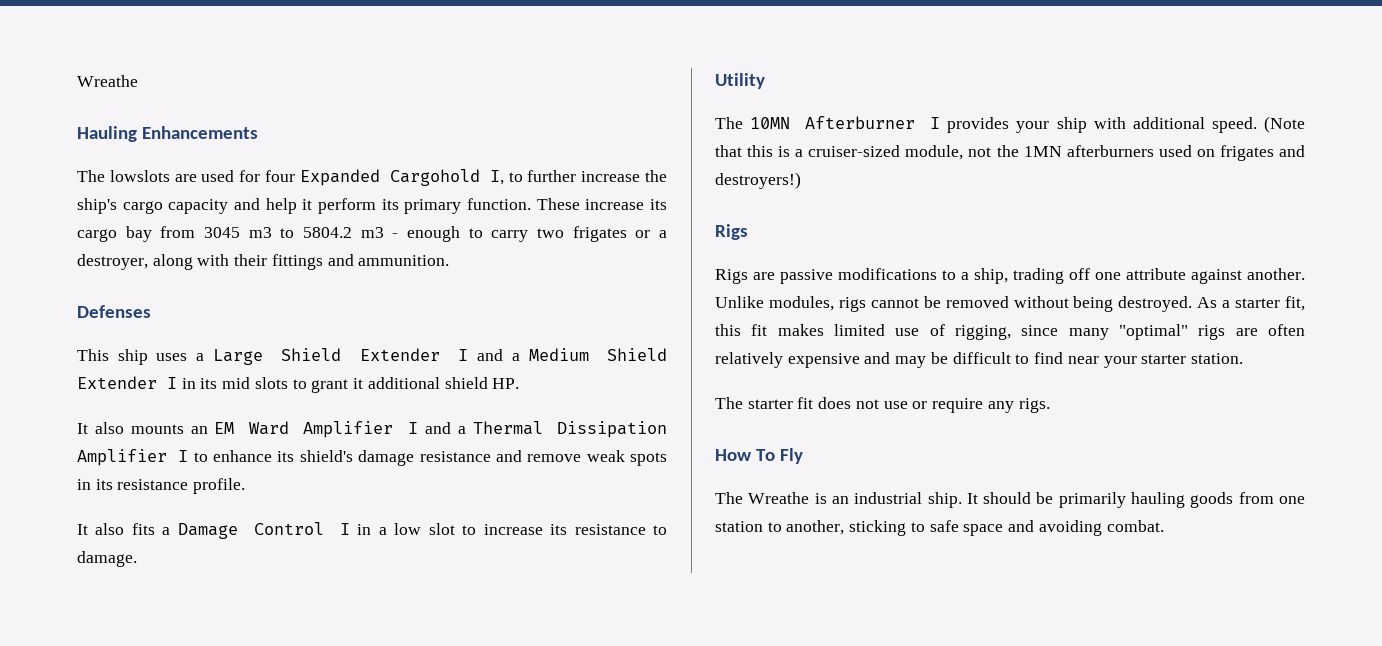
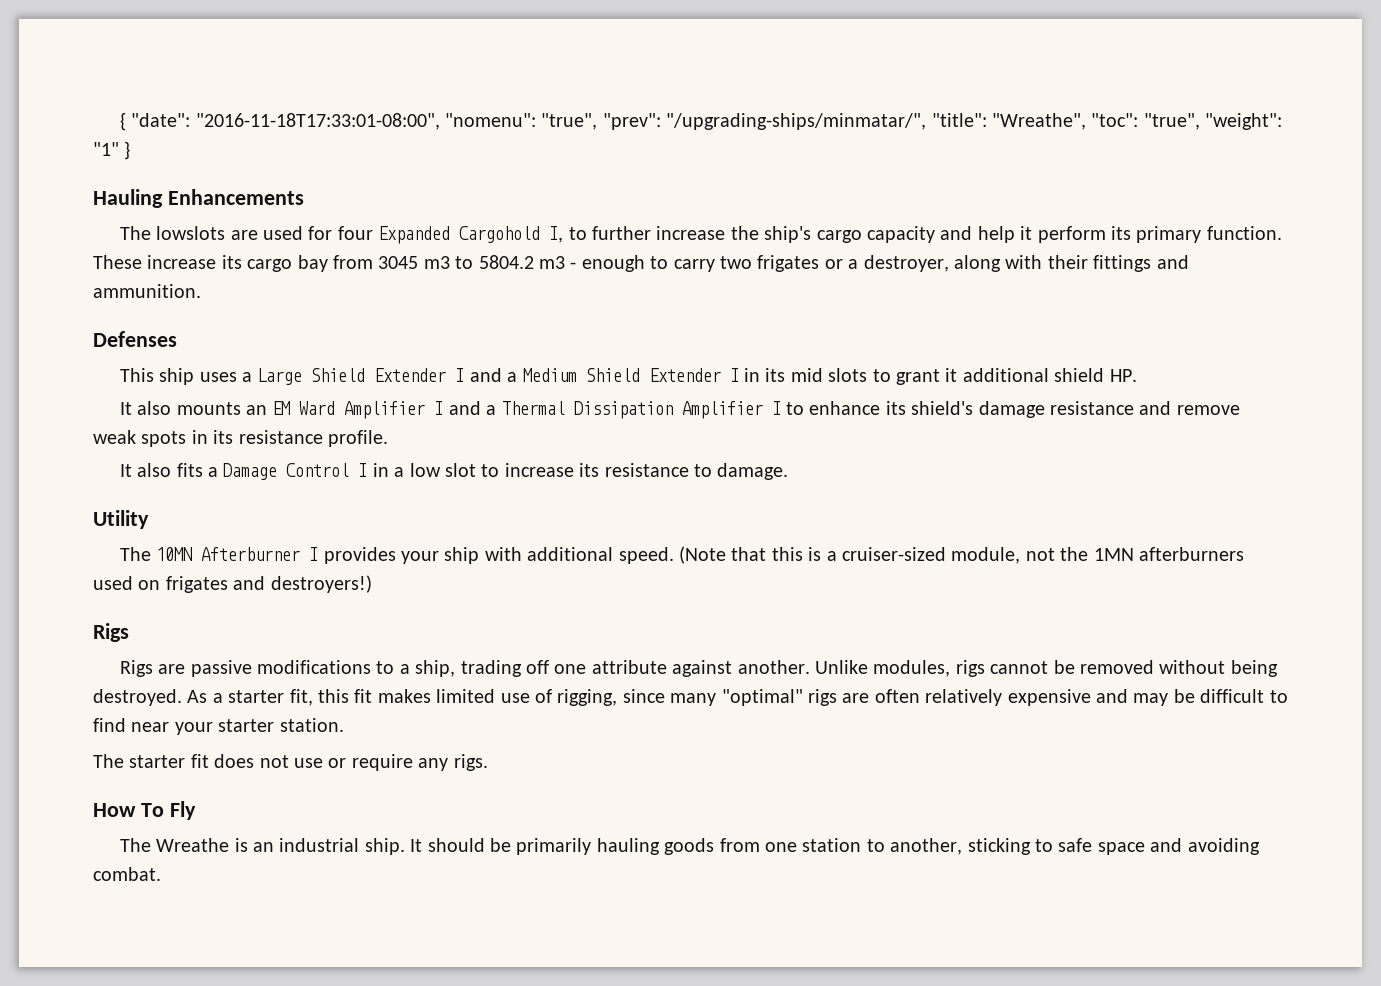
[77,75,138,87] Wreathe -> [119,112,1283,131] [93,141,131,160] { "date": "2016-11-18T17:33:01-08:00", "nomenu": "true", "prev": "/upgrading-ships/minmatar/", "title": "Wreathe", "toc": "true", "weight": "1" }

